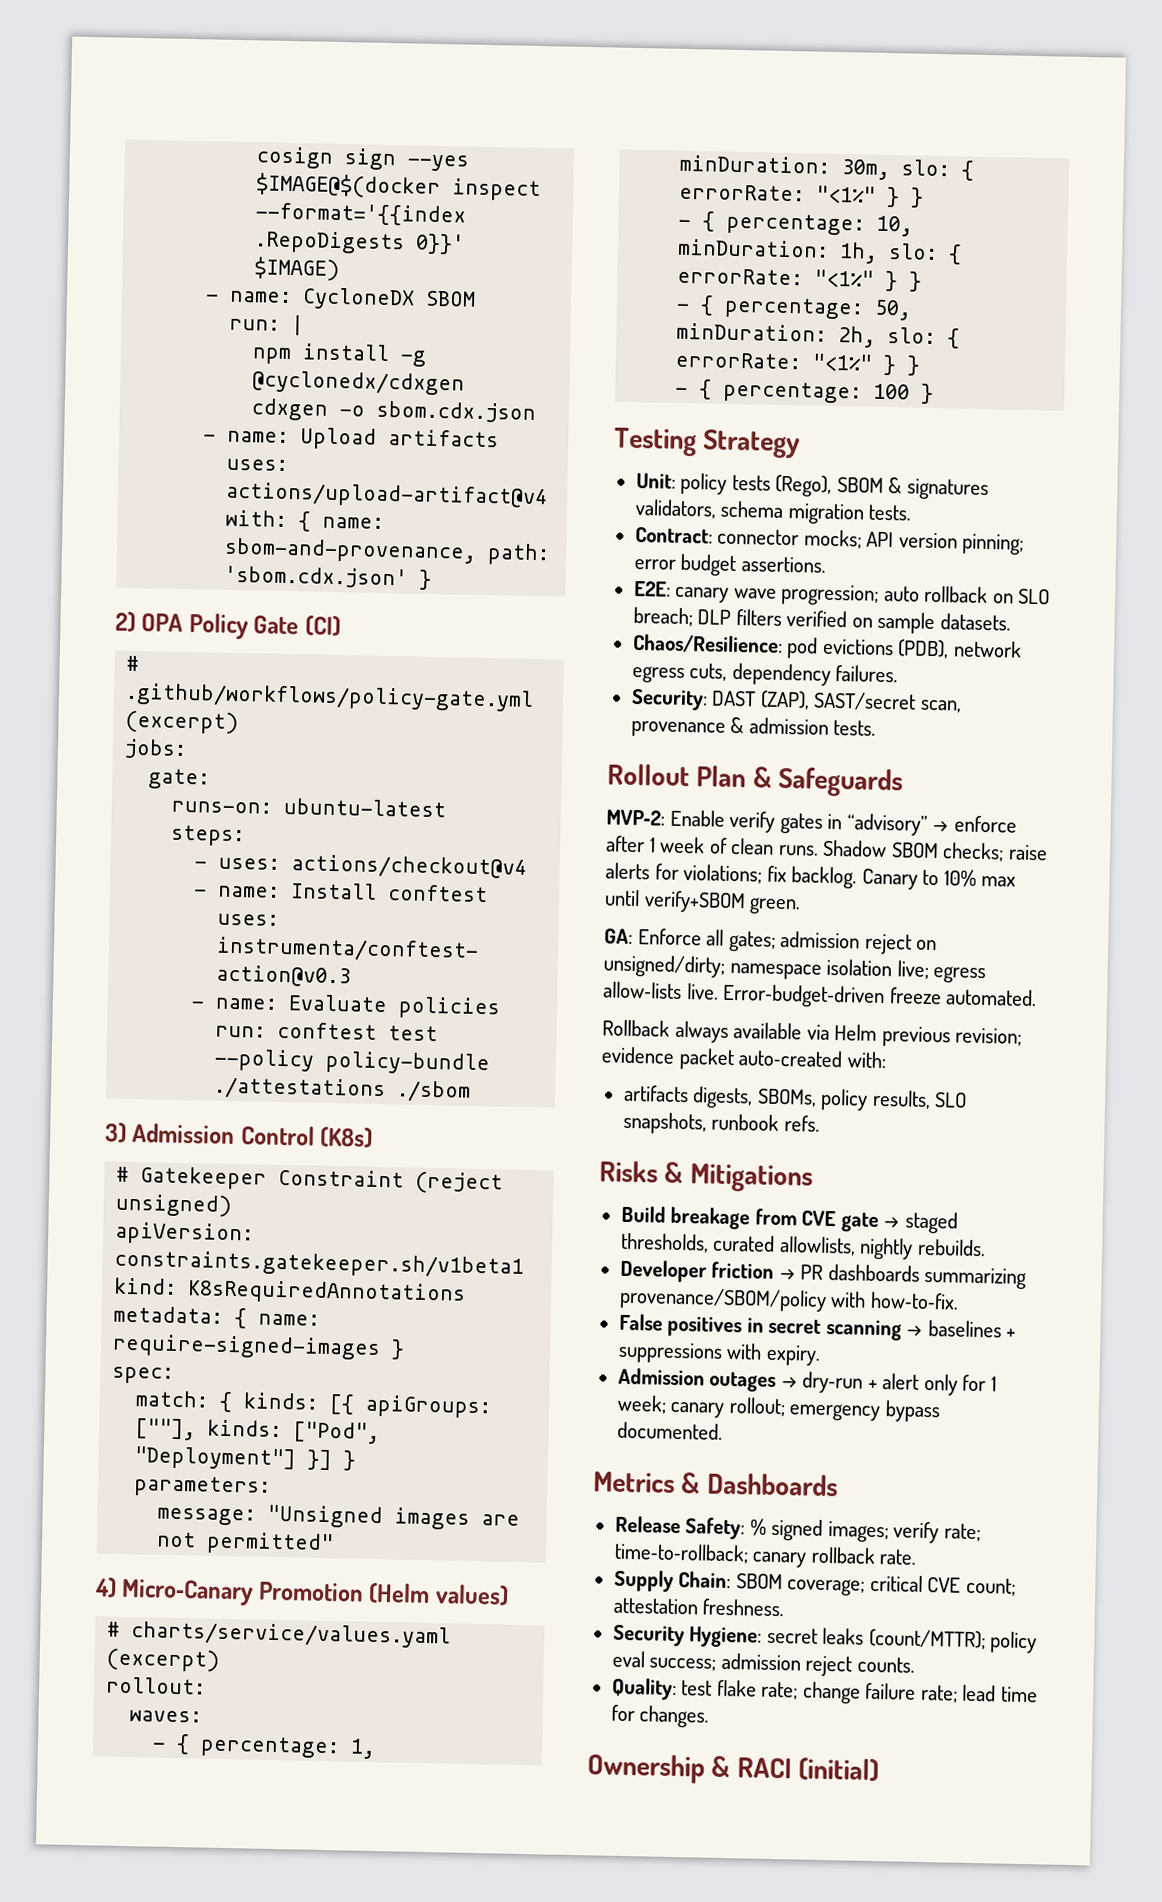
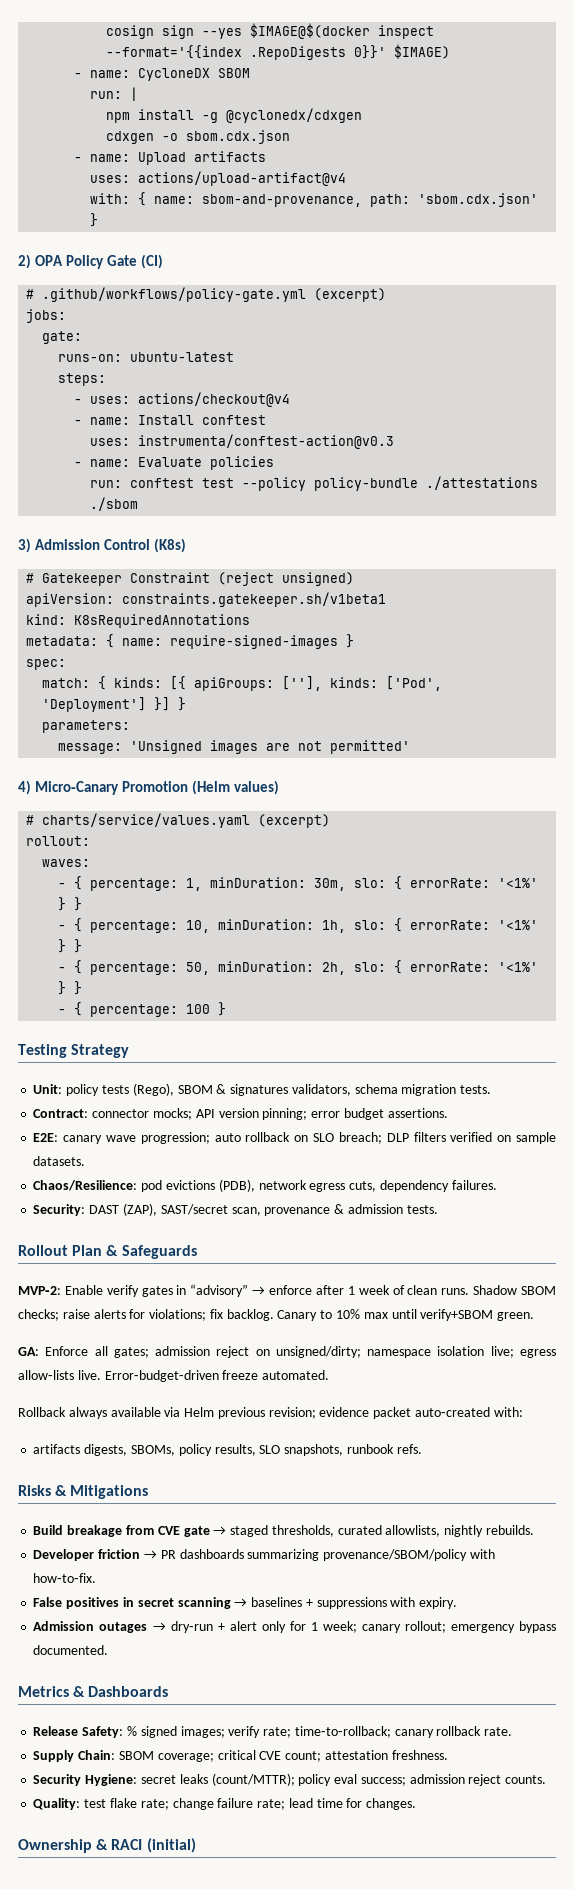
[135,1418,381,1445] [134,1446,297,1471] [""], kinds: ["Pod", "Deployment"] -> [282,676,443,691] [42,697,147,712] [''], kinds: ['Pod', 'Deployment']
[267,1504,384,1529] "Unsigned -> [130,740,203,754] 'Unsigned
[206,1531,335,1556] permitted" -> [330,740,411,754] permitted'
[816,185,877,204] "<1%" -> [498,878,539,888] '<1%'
[814,269,875,288] "<1%" -> [498,920,539,930] '<1%'
[812,353,874,372] "<1%" -> [498,962,539,972] '<1%'

